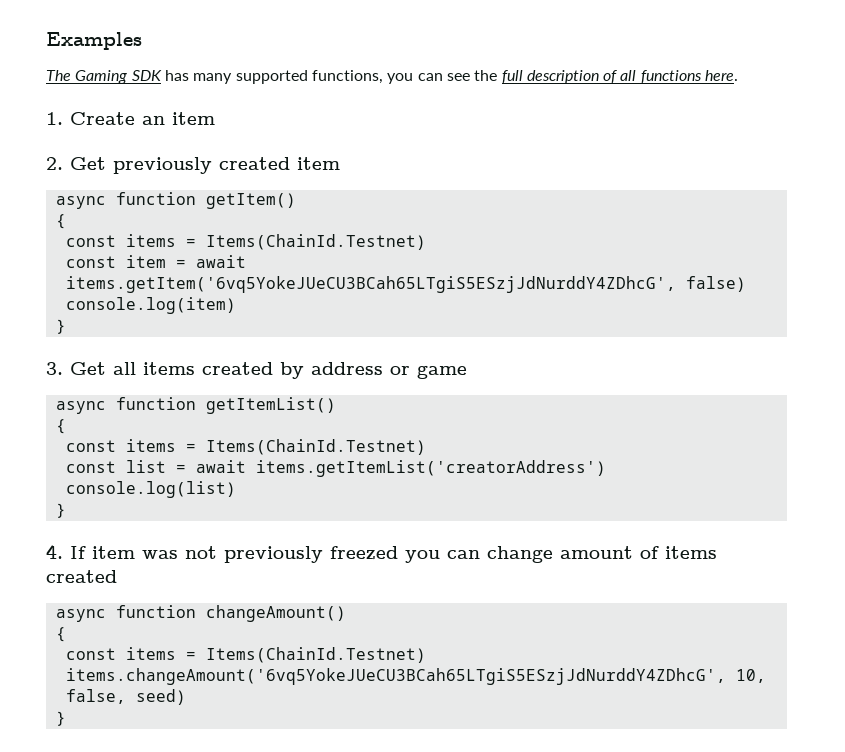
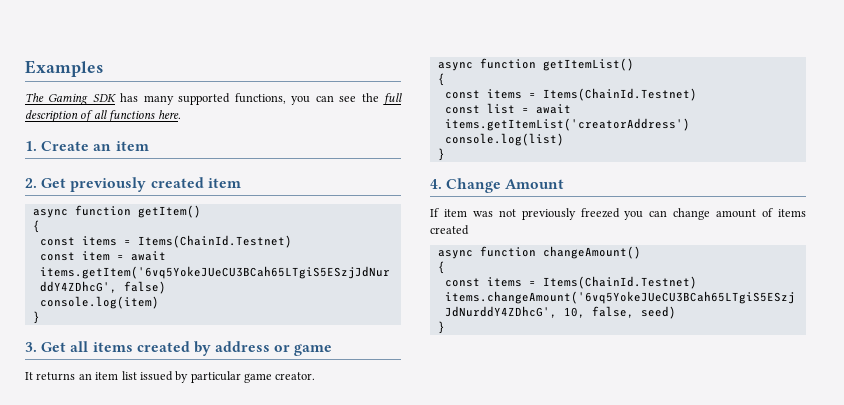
(467, 372) none -> [25,371,316,383] // It returns an item list issued by particular game creator.
(63, 551) none -> [446,178,565,193] Change Amount //

